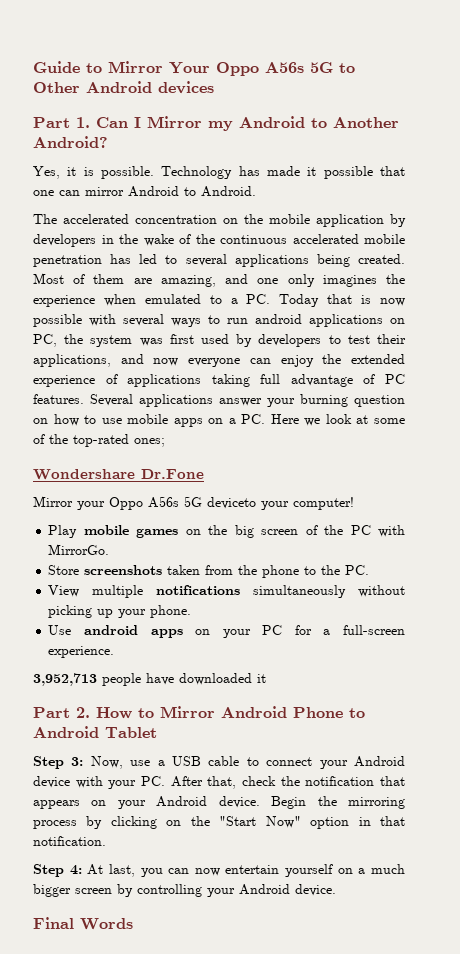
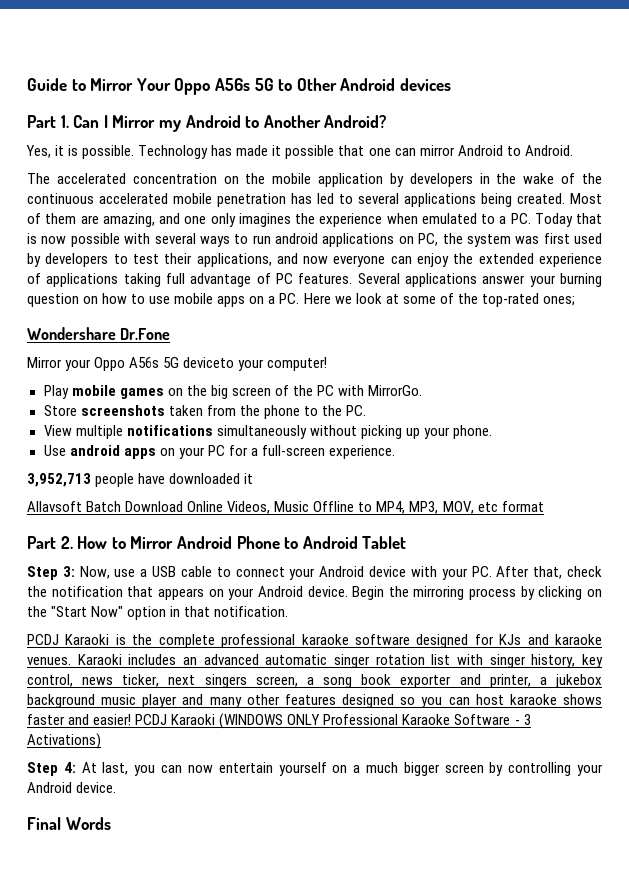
(266, 678) none -> [27,501,544,514] // Allavsoft Batch Download Online Videos, Music Offline to MP4, MP3, MOV, etc format
(106, 841) none -> [27,634,603,648] [27,654,603,668] [27,674,602,688] [27,694,602,708] [27,713,531,729] [27,733,101,749] // PCDJ Karaoki is the complete professional karaoke software designed for KJs and karaoke venues. Karaoki includes an advanced automatic singer rotation list with singer history, key control, news ticker, next singers screen, a song book exporter and printer, a jukebox background music player and many other features designed so you can host karaoke shows faster and easier! PCDJ Karaoki (WINDOWS ONLY Professional Karaoke Software - 3 Activations)

